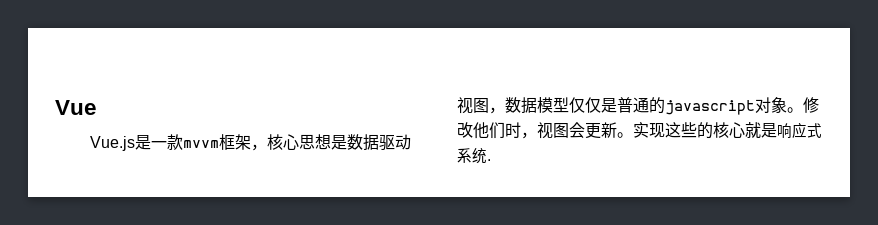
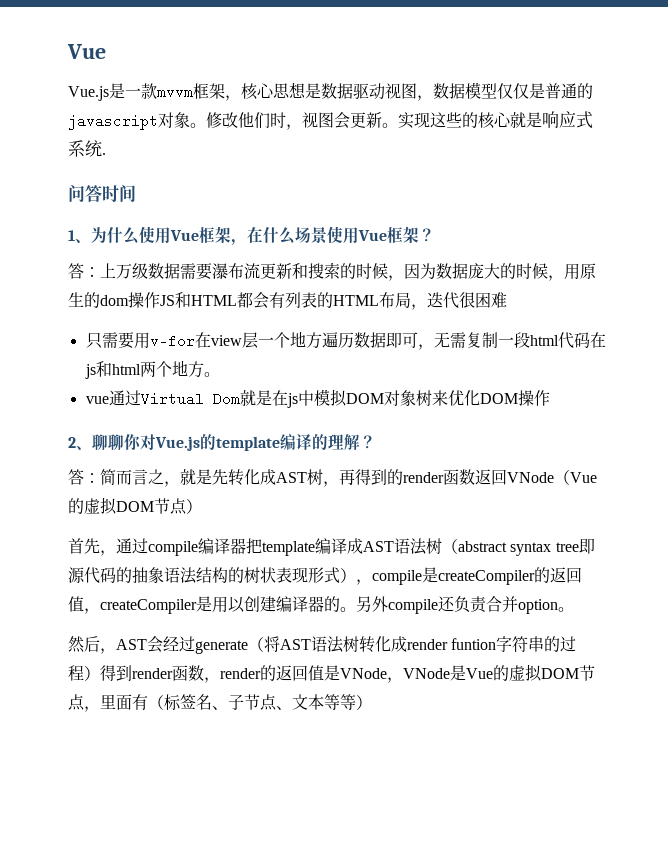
(491, 160) none -> [68,185,136,202] [68,226,435,246] [68,262,596,281] [68,292,507,310] [85,331,606,350] [84,360,220,379] [85,389,550,408] [68,434,376,451] [68,469,597,487] [68,497,202,515] [68,538,595,556] [68,567,582,585] [68,596,574,614] [68,636,577,654] [68,664,595,683] [68,694,372,712] // 问答时间 // 1、为什么使用Vue框架，在什么场景使用Vue框架？ // 答：上万级数据需要瀑布流更新和搜索的时候，因为数据庞大的时候，用原生的dom操作JS和HTML都会有列表的HTML布局，迭代很困难 // 只需要用v-for在view层一个地方遍历数据即可，无需复制一段html代码在js和html两个地方。 // vue通过Virtual Dom就是在js中模拟DOM对象树来优化DOM操作 // 2、聊聊你对Vue.js的template编译的理解？ // 答：简而言之，就是先转化成AST树，再得到的render函数返回VNode（Vue的虚拟DOM节点） // 首先，通过compile编译器把template编译成AST语法树（abstract syntax tree即源代码的抽象语法结构的树状表现形式），compile是createCompiler的返回值，createCompiler是用以创建编译器的。另外compile还负责合并option。 // 然后，AST会经过generate（将AST语法树转化成render funtion字符串的过程）得到render函数，render的返回值是VNode，VNode是Vue的虚拟DOM节点，里面有（标签名、子节点、文本等等）

